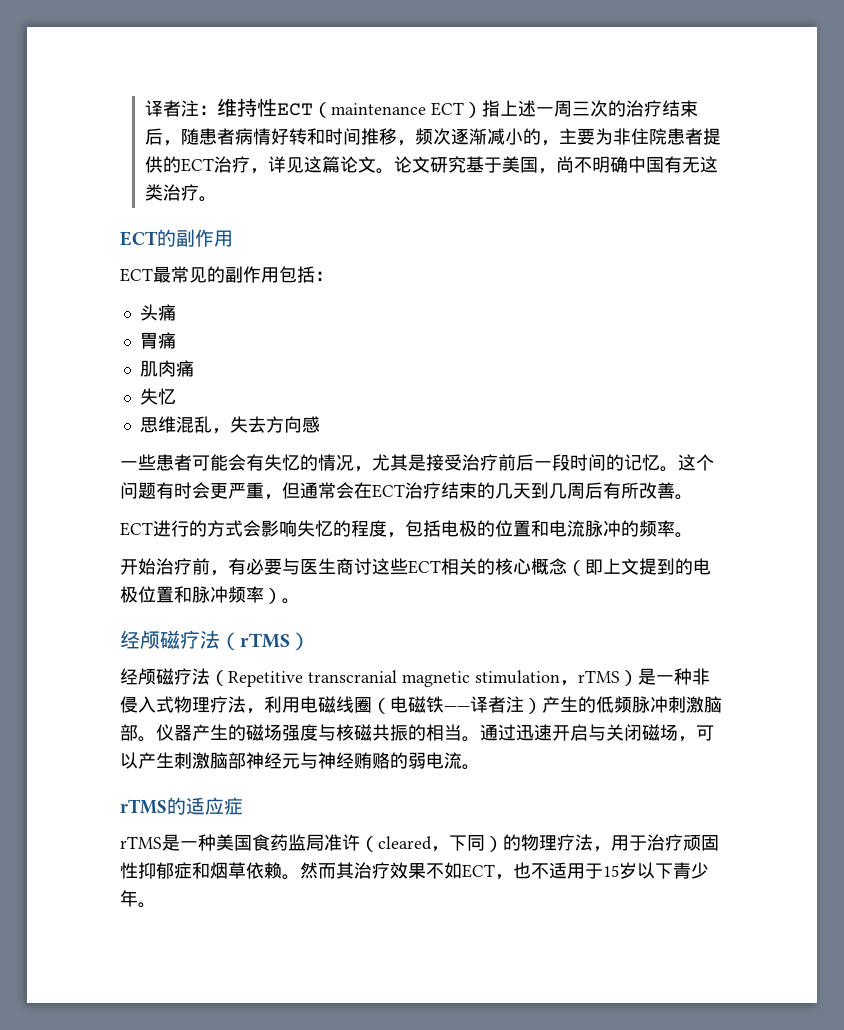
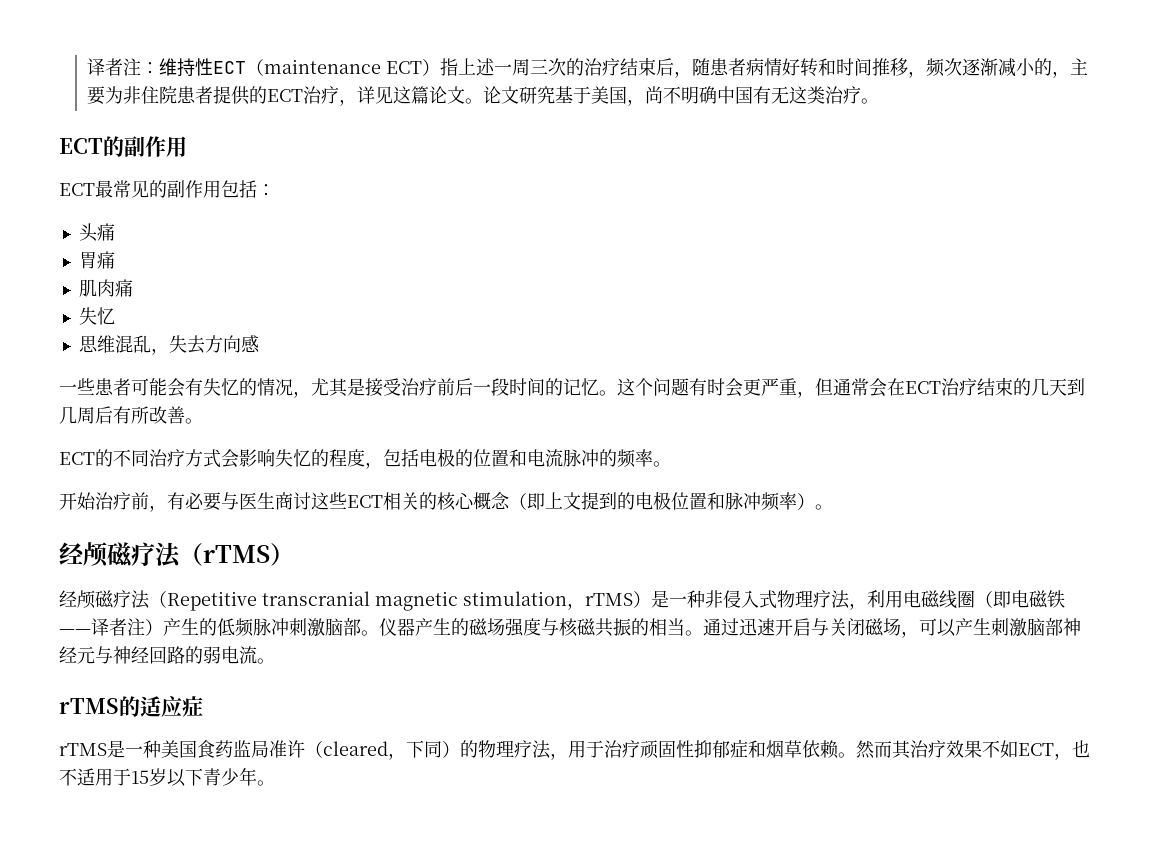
[153,520,207,537] 进行的 -> [95,449,185,467] 的不同治疗
(390, 706) none -> [993,591,1011,608] 即
[354,752,390,769] 贿赂 -> [149,646,185,664] 回路

